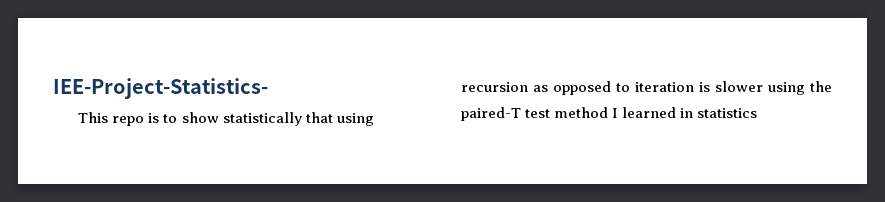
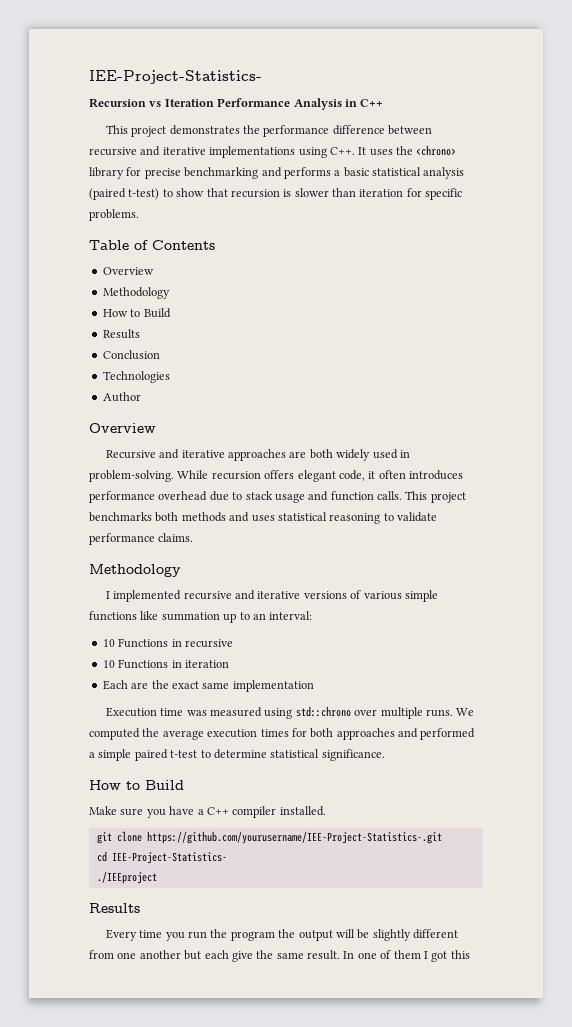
[53,78,268,99] [78,112,374,126] [461,81,832,95] [461,107,758,121] IEE-Project-Statistics- // This repo is to show statistically that using recursion as opposed to iteration is slower using the paired-T test method I learned in statistics -> [89,70,262,84] [89,98,384,110] [105,125,433,137] [89,145,457,158] [89,167,465,179] [89,188,463,200] [89,209,139,221] [89,240,215,250] [102,267,154,275] [102,287,170,299] [102,308,171,318] [102,329,140,339] [102,350,160,360] [102,371,170,383] [102,392,141,402] [89,423,156,433] [105,449,410,461] [89,470,463,482] [89,491,466,503] [89,512,437,524] [89,533,194,545] [89,564,181,577] [105,590,438,602] [89,611,313,623] [102,638,233,648] [102,659,229,669] [102,680,314,692] [105,706,475,719] [89,728,476,740] [89,749,385,761] [89,780,184,790] [89,806,326,818] [96,831,442,844] [96,851,227,864] [96,871,157,884] [89,903,140,913] [105,929,459,941] [89,950,470,962] IEE-Project-Statistics- // Recursion vs Iteration Performance Analysis in C++ // This project demonstrates the performance difference between recursive and iterative implementations using C++. It uses the <chrono> library for precise benchmarking and performs a basic statistical analysis (paired t-test) to show that recursion is slower than iteration for specific problems. // Table of Contents // Overview // Methodology // How to Build // Results // Conclusion // Technologies // Author // Overview // Recursive and iterative approaches are both widely used in problem-solving. While recursion offers elegant code, it often introduces performance overhead due to stack usage and function calls. This project benchmarks both methods and uses statistical reasoning to validate performance claims. // Methodology // I implemented recursive and iterative versions of various simple functions like summation up to an interval: // 10 Functions in recursive // 10 Functions in iteration // Each are the exact same implementation // Execution time was measured using std::chrono over multiple runs. We computed the average execution times for both approaches and performed a simple paired t-test to determine statistical significance. // How to Build // Make sure you have a C++ compiler installed. // git clone https://github.com/yourusername/IEE-Project-Statistics-.git // cd IEE-Project-Statistics- // ./IEEproject // Results // Every time you run the program the output will be slightly different from one another but each give the same result. In one of them I got this

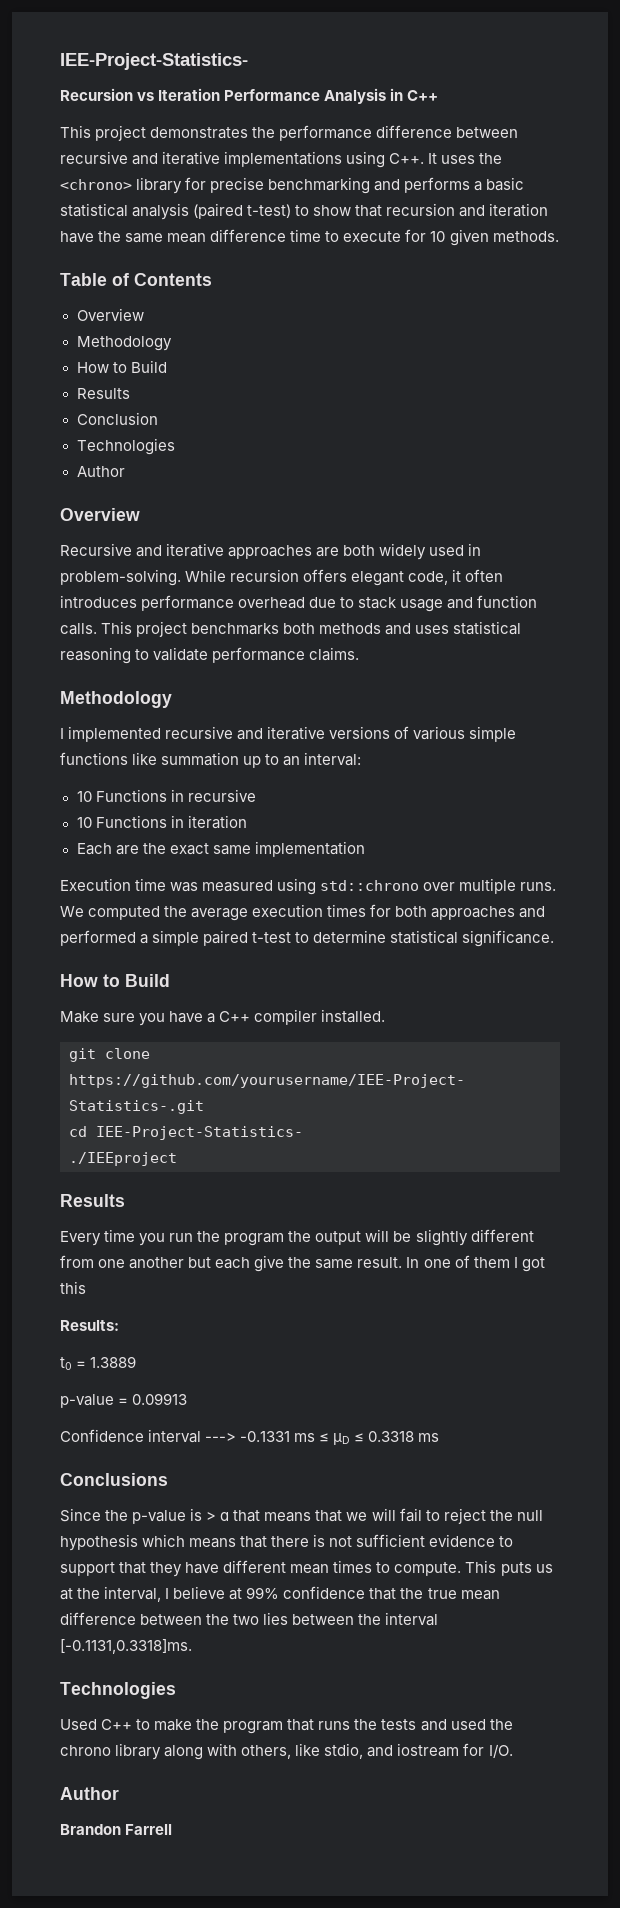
[283,188,463,200] [89,209,139,221] is slower than iteration for specific problems. -> [459,203,549,217] [60,229,559,246] and iteration have the same mean difference time to execute for 10 given methods.
(470, 954) none -> [60,1320,119,1331] [60,1356,137,1370] [60,1393,188,1408] [60,1429,440,1445] [60,1473,168,1486] [60,1508,543,1524] [60,1534,514,1551] [60,1560,553,1577] [60,1586,500,1602] [60,1612,439,1626] [60,1639,192,1654] [60,1682,176,1699] [60,1719,513,1734] [60,1743,513,1760] [60,1787,119,1800] [60,1824,173,1835] // Results: // t0 = 1.3889 // p-value = 0.09913 // Confidence interval ---> -0.1331 ms ≤ μD ≤ 0.3318 ms // Conclusions // Since the p-value is > ɑ that means that we will fail to reject the null hypothesis which means that there is not sufficient evidence to support that they have different mean times to compute. This puts us at the interval, I believe at 99% confidence that the true mean difference between the two lies between the interval [-0.1131,0.3318]ms. // Technologies // Used C++ to make the program that runs the tests and used the chrono library along with others, like stdio, and iostream for I/O. // Author // Brandon Farrell

